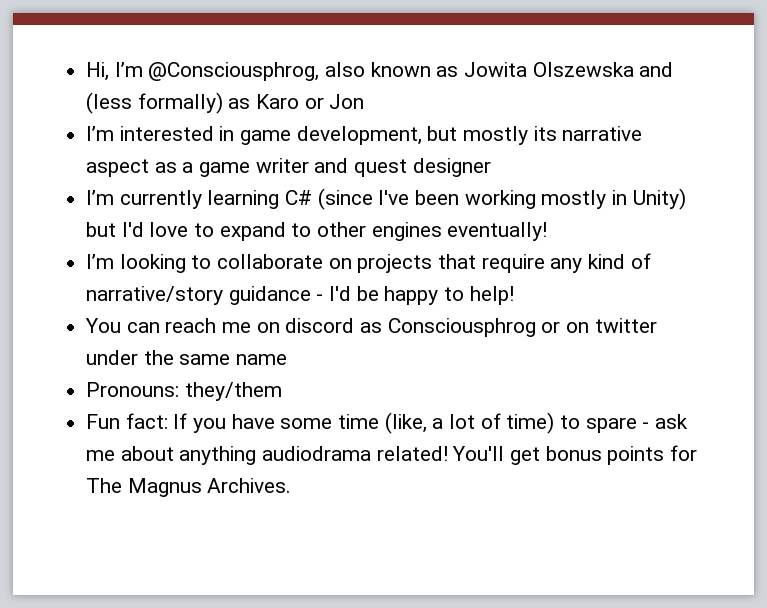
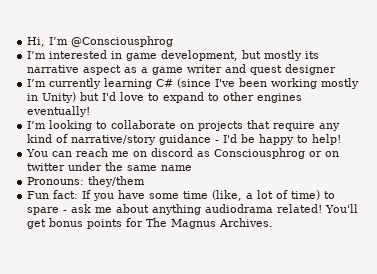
[148,62,674,81] [86,92,365,114] @Consciousphrog, also known as Jowita Olszewska and (less formally) as Karo or Jon -> [71,36,174,47] @Consciousphrog

